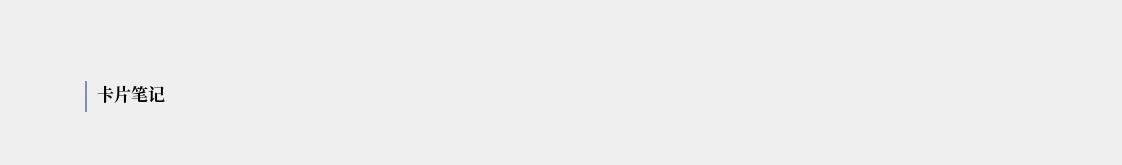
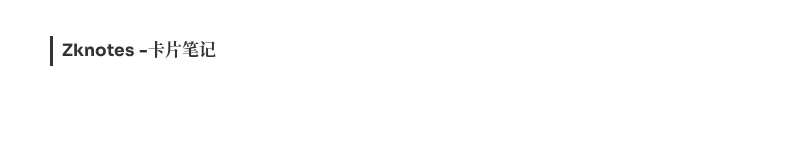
(96, 94) none -> [62,43,148,57] Zknotes -

